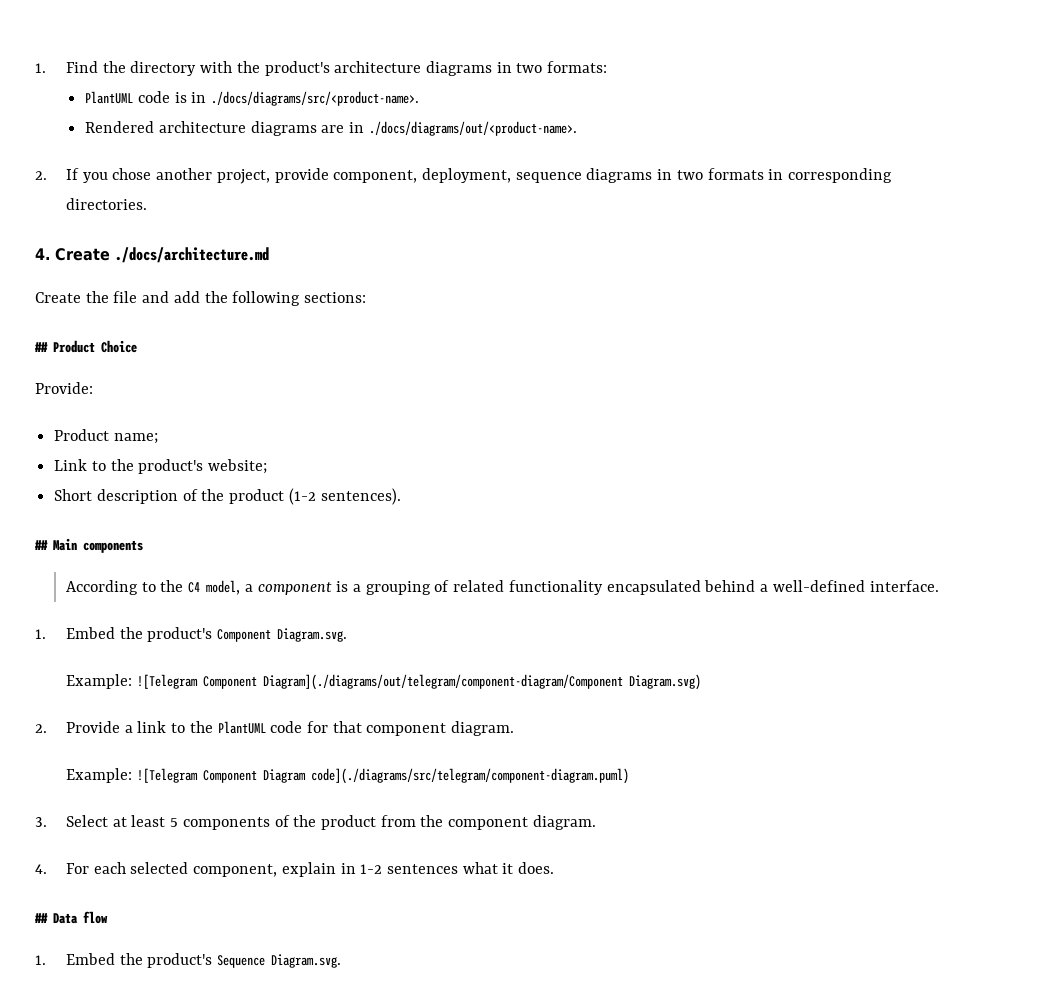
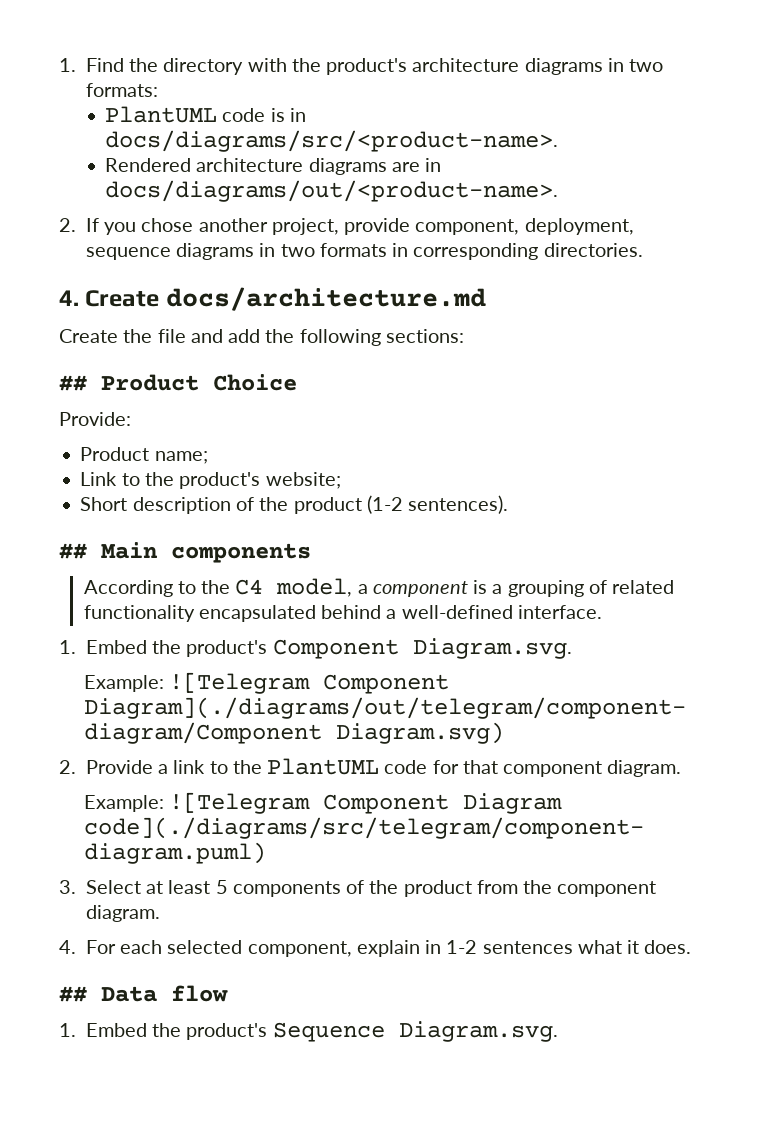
[211,91,420,106] ./docs/diagrams/src/<product-name>. -> [105,130,559,152] docs/diagrams/src/<product-name>.
[368,121,577,136] ./docs/diagrams/out/<product-name>. -> [105,180,559,202] docs/diagrams/out/<product-name>.
[115,247,269,263] ./docs/architecture.md -> [165,287,486,311] docs/architecture.md

